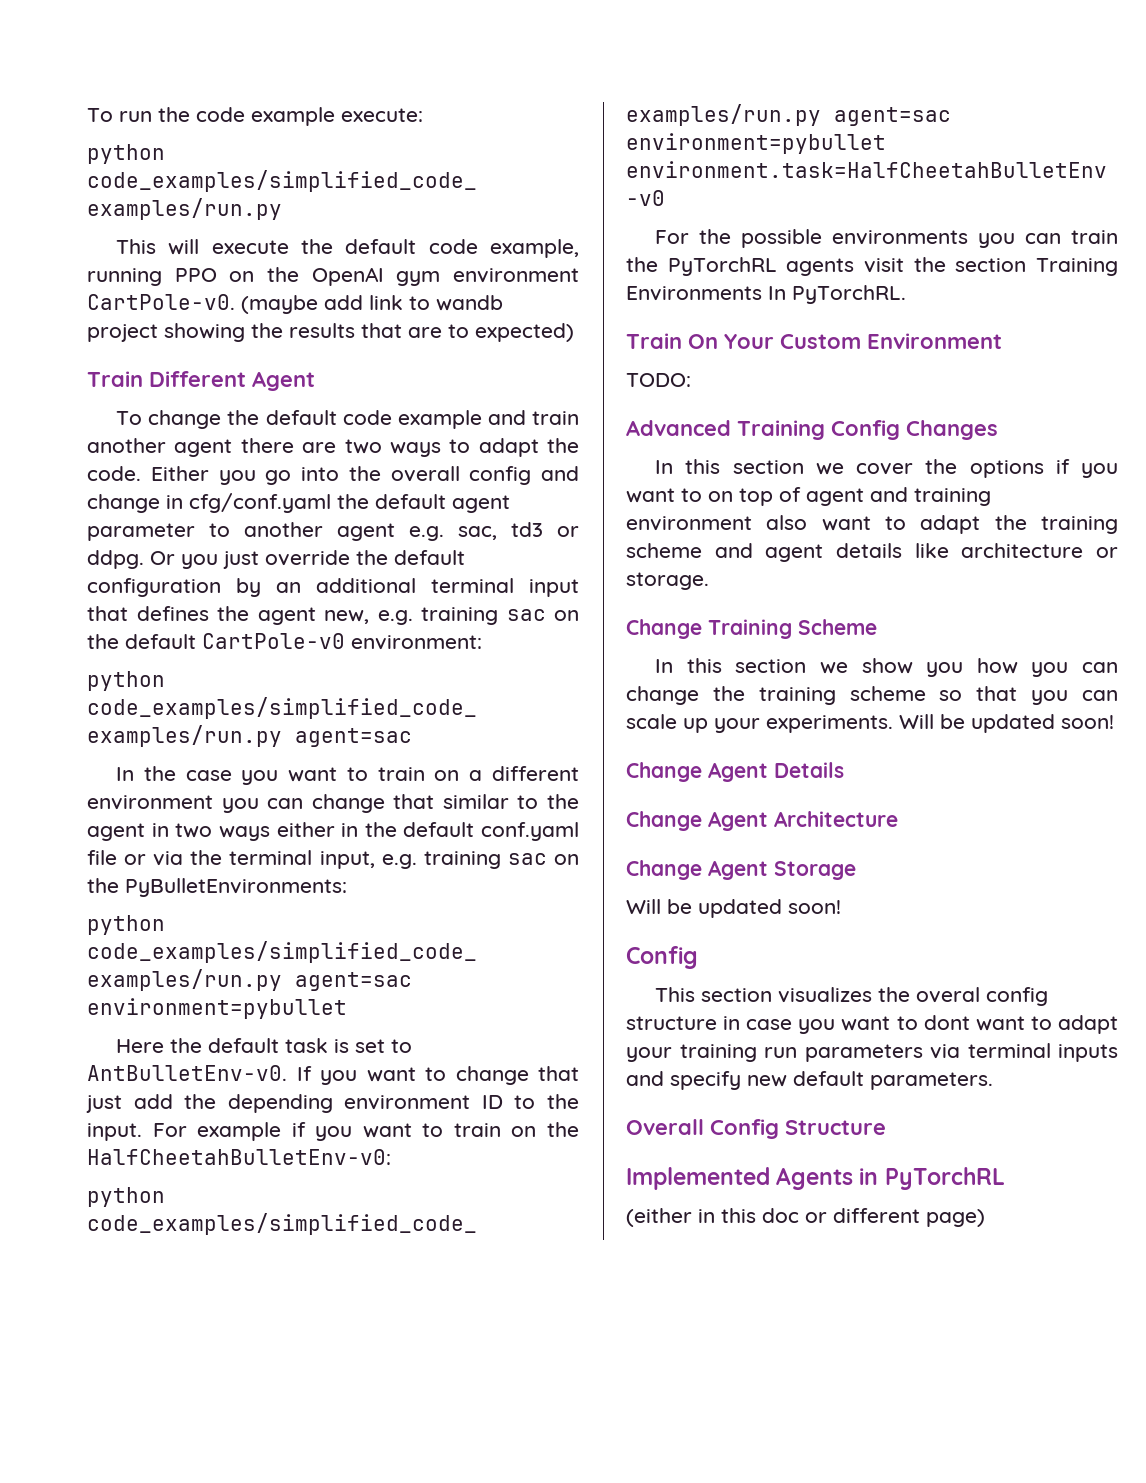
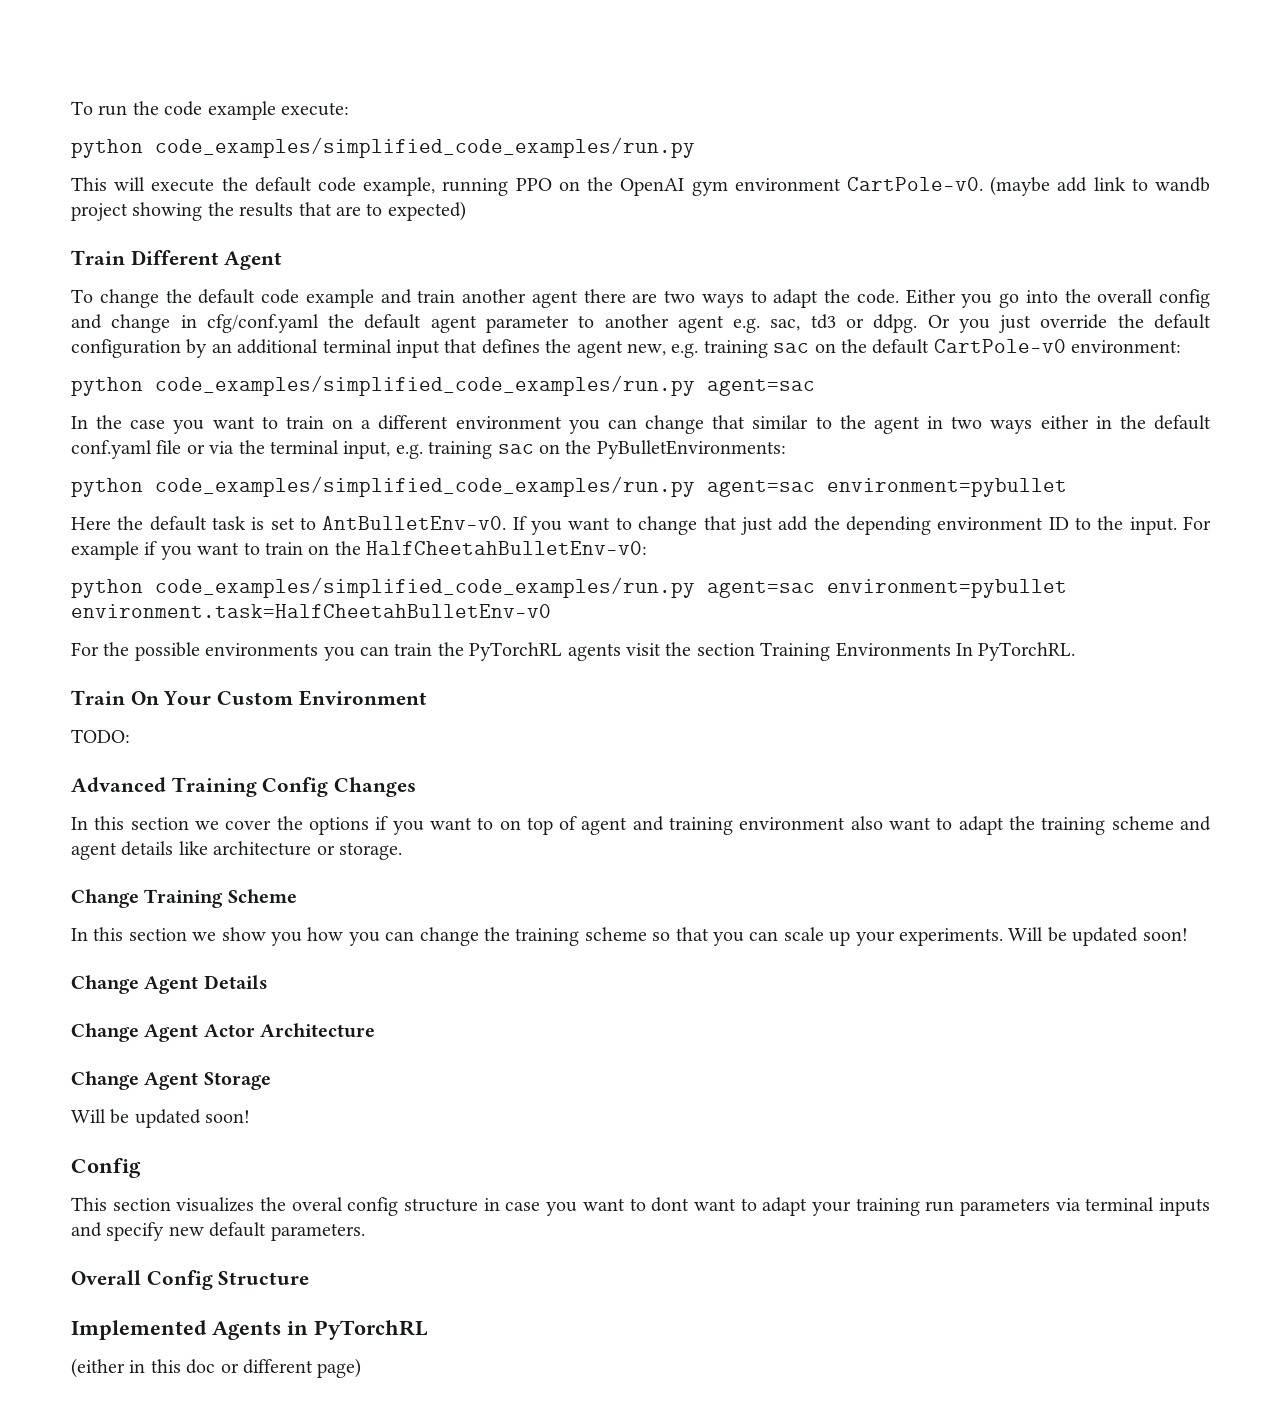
(768, 821) none -> [203,1024,255,1037] Actor

